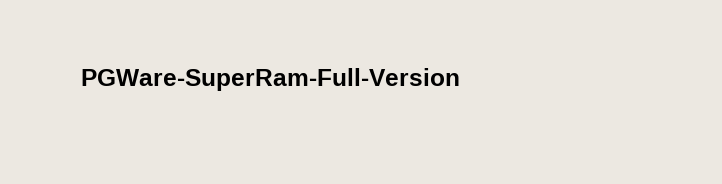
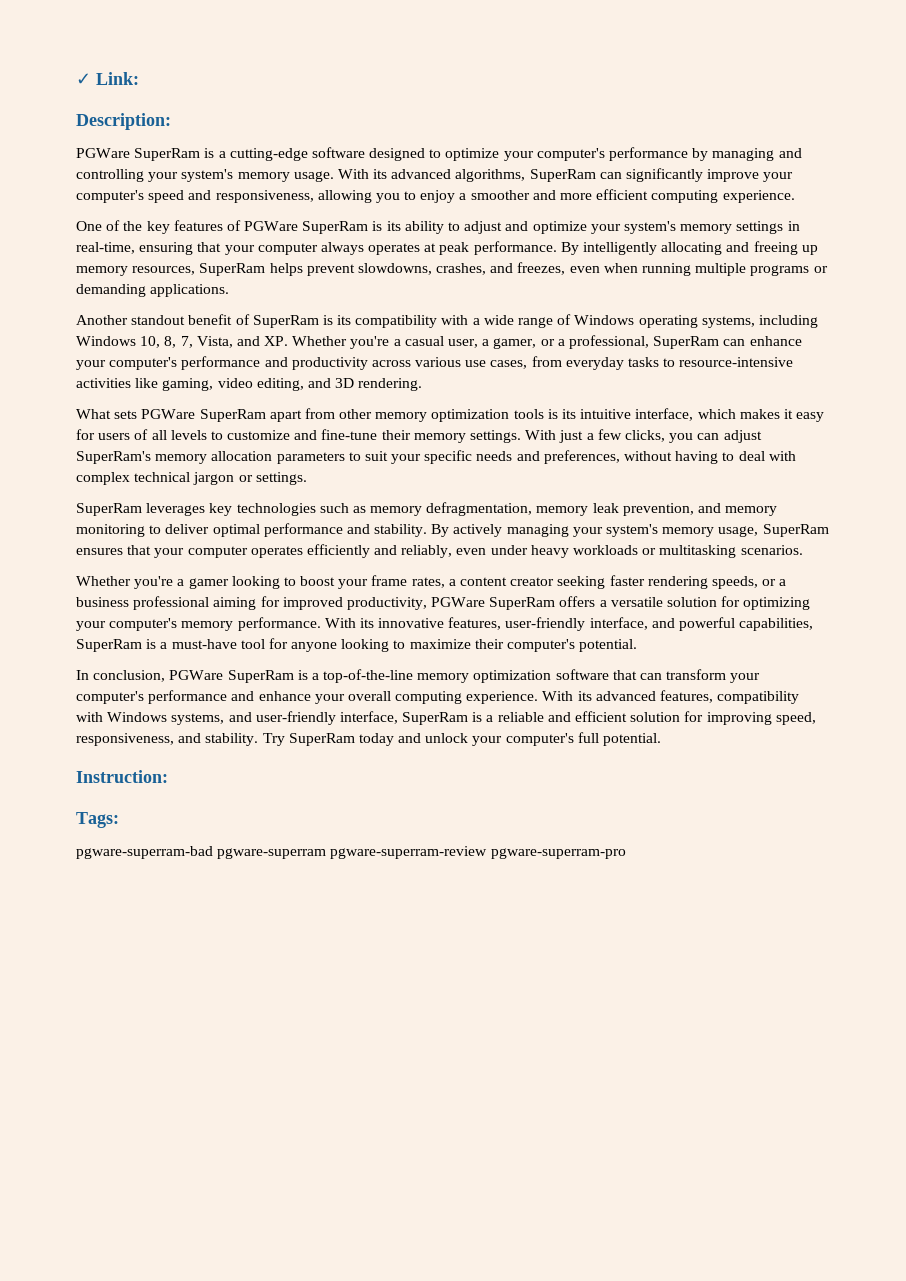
[81,68,460,91] PGWare-SuperRam-Full-Version -> [76,72,139,85] [76,113,171,130] [76,147,802,161] [76,168,794,182] [76,189,795,203] [76,220,800,234] [76,241,818,255] [76,262,828,276] [76,284,230,297] [76,314,818,328] [76,335,802,349] [76,356,794,370] [76,378,423,391] [76,408,825,422] [76,429,762,443] [76,450,796,464] [76,472,307,485] [76,502,778,516] [76,523,829,537] [76,544,803,558] [76,575,787,589] [76,596,811,610] [76,617,814,631] [76,638,638,652] [76,669,761,683] [76,690,800,704] [76,711,816,725] [76,732,662,746] [76,770,168,783] [76,812,119,828] [76,846,626,859] ✓ Link: // Description: // PGWare SuperRam is a cutting-edge software designed to optimize your computer's performance by managing and controlling your system's memory usage. With its advanced algorithms, SuperRam can significantly improve your computer's speed and responsiveness, allowing you to enjoy a smoother and more efficient computing experience. // One of the key features of PGWare SuperRam is its ability to adjust and optimize your system's memory settings in real-time, ensuring that your computer always operates at peak performance. By intelligently allocating and freeing up memory resources, SuperRam helps prevent slowdowns, crashes, and freezes, even when running multiple programs or demanding applications. // Another standout benefit of SuperRam is its compatibility with a wide range of Windows operating systems, including Windows 10, 8, 7, Vista, and XP. Whether you're a casual user, a gamer, or a professional, SuperRam can enhance your computer's performance and productivity across various use cases, from everyday tasks to resource-intensive activities like gaming, video editing, and 3D rendering. // What sets PGWare SuperRam apart from other memory optimization tools is its intuitive interface, which makes it easy for users of all levels to customize and fine-tune their memory settings. With just a few clicks, you can adjust SuperRam's memory allocation parameters to suit your specific needs and preferences, without having to deal with complex technical jargon or settings. // SuperRam leverages key technologies such as memory defragmentation, memory leak prevention, and memory monitoring to deliver optimal performance and stability. By actively managing your system's memory usage, SuperRam ensures that your computer operates efficiently and reliably, even under heavy workloads or multitasking scenarios. // Whether you're a gamer looking to boost your frame rates, a content creator seeking faster rendering speeds, or a business professional aiming for improved productivity, PGWare SuperRam offers a versatile solution for optimizing your computer's memory performance. With its innovative features, user-friendly interface, and powerful capabilities, SuperRam is a must-have tool for anyone looking to maximize their computer's potential. // In conclusion, PGWare SuperRam is a top-of-the-line memory optimization software that can transform your computer's performance and enhance your overall computing experience. With its advanced features, compatibility with Windows systems, and user-friendly interface, SuperRam is a reliable and efficient solution for improving speed, responsiveness, and stability. Try SuperRam today and unlock your computer's full potential. // Instruction: // Tags: // pgware-superram-bad pgware-superram pgware-superram-review pgware-superram-pro

